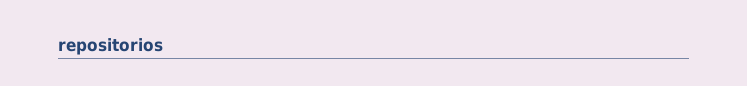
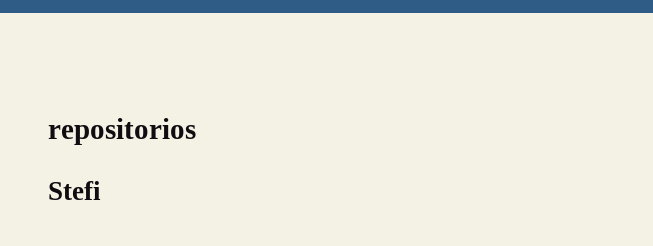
(163, 46) none -> [48,181,101,200] // Stefi

